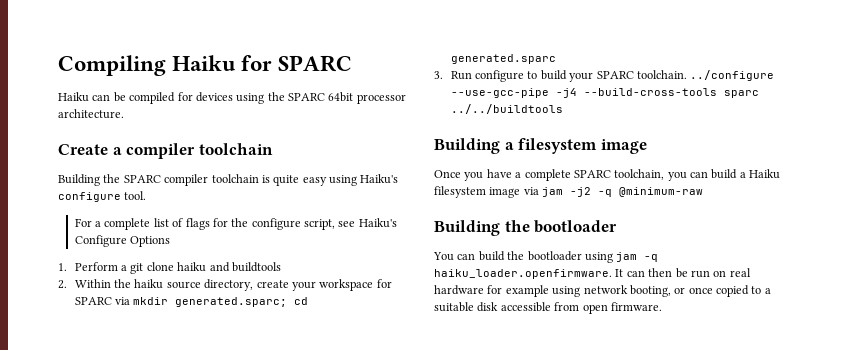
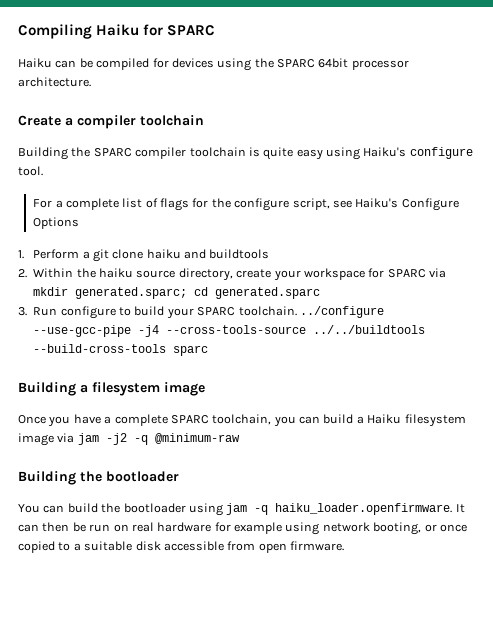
(577, 93) none -> [166,325,426,334] --cross-tools-source ../../buildtools
[450,104,563,114] ../../buildtools -> (209, 350) none

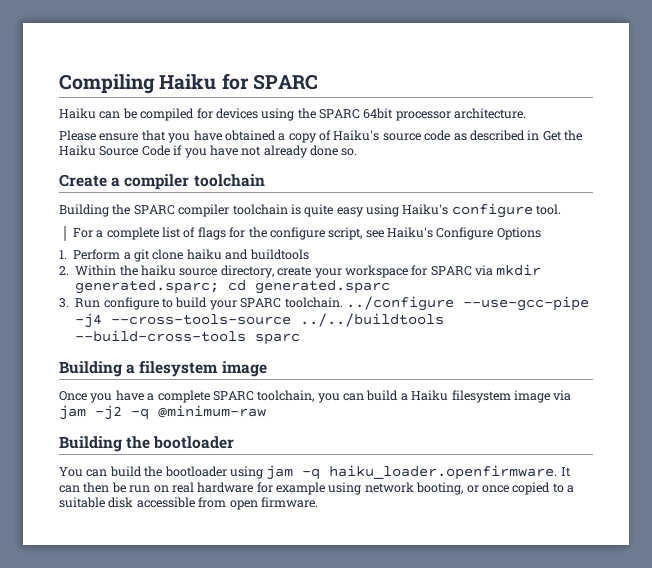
(91, 82) none -> [59,130,582,143] [59,145,358,158] // Please ensure that you have obtained a copy of Haiku's source code as described in Get the Haiku Source Code if you have not already done so.

